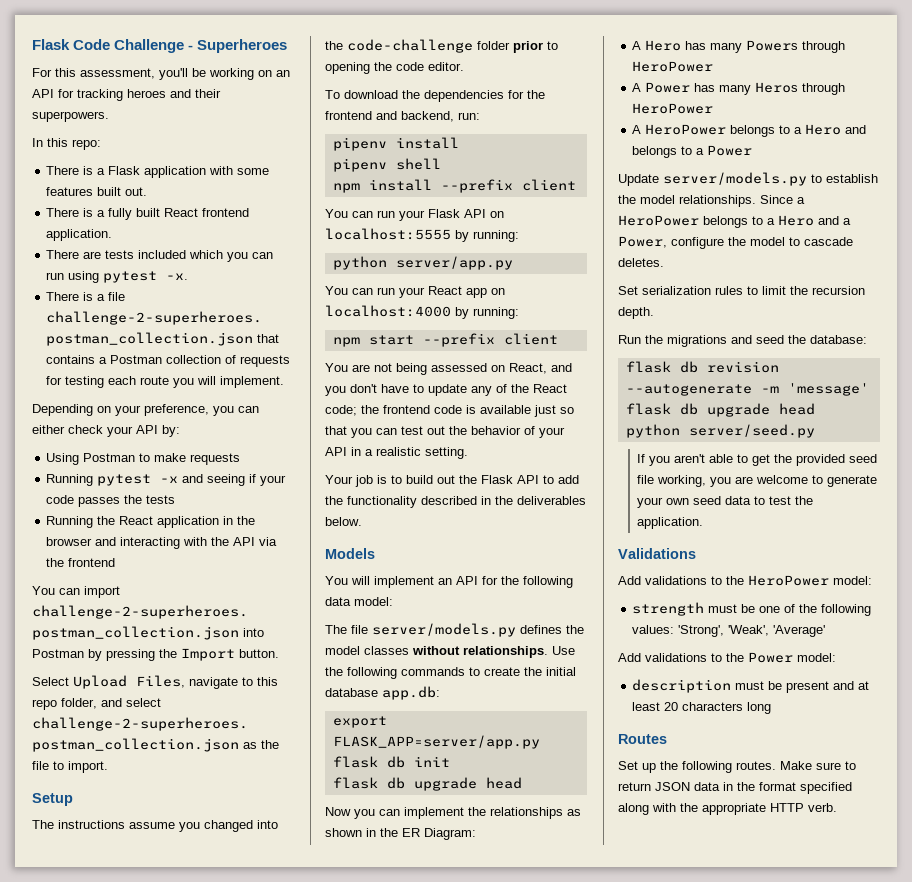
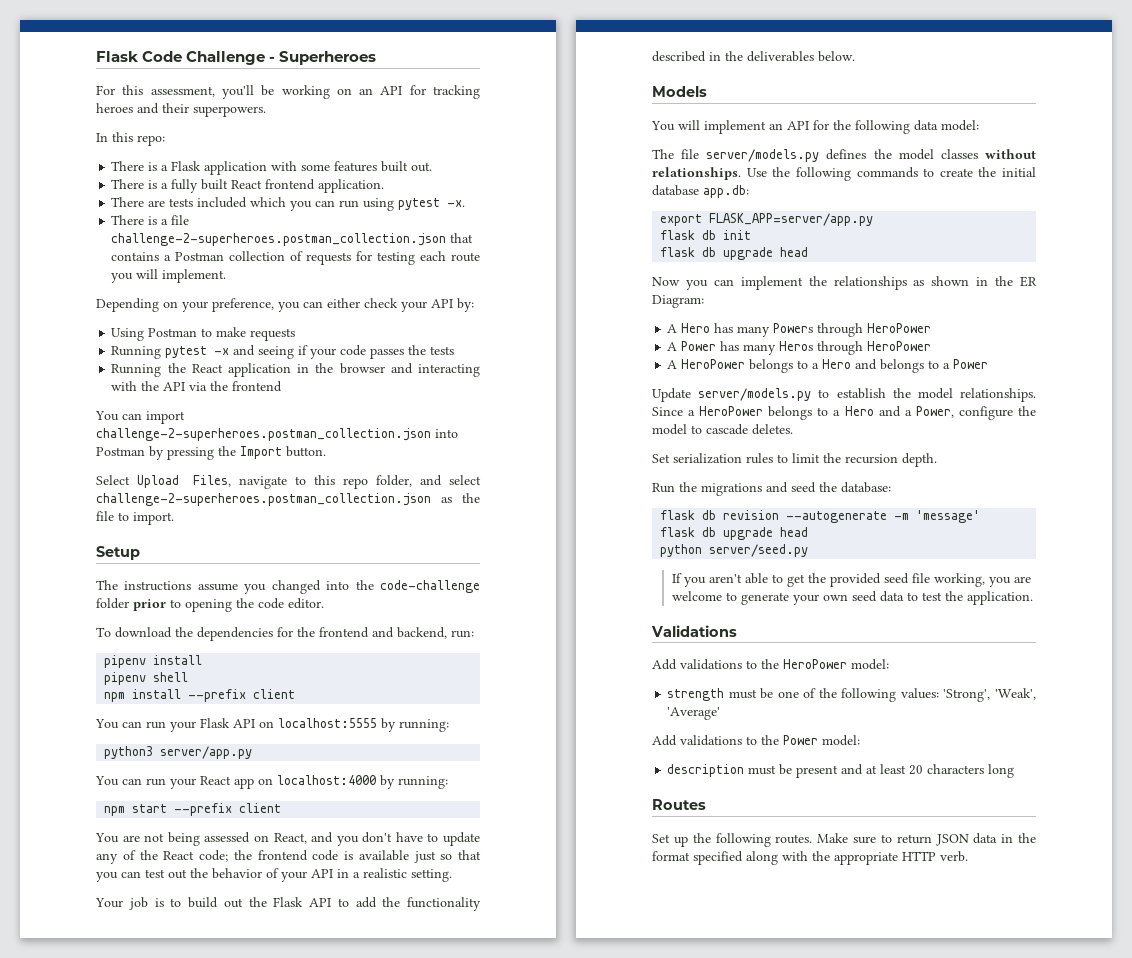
[332,256,387,270] python -> [104,746,154,759] python3

